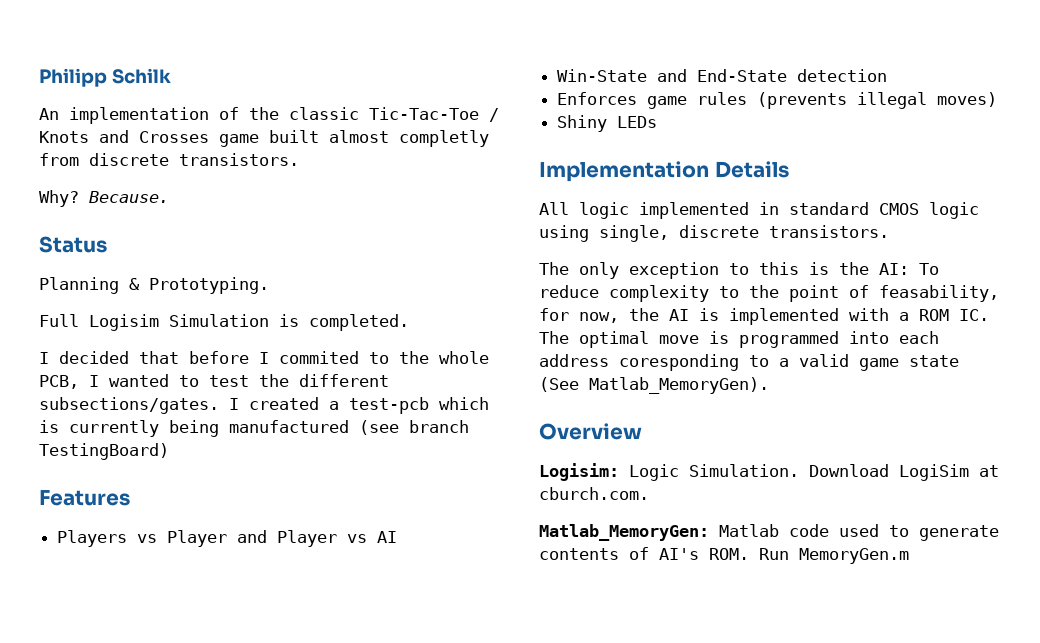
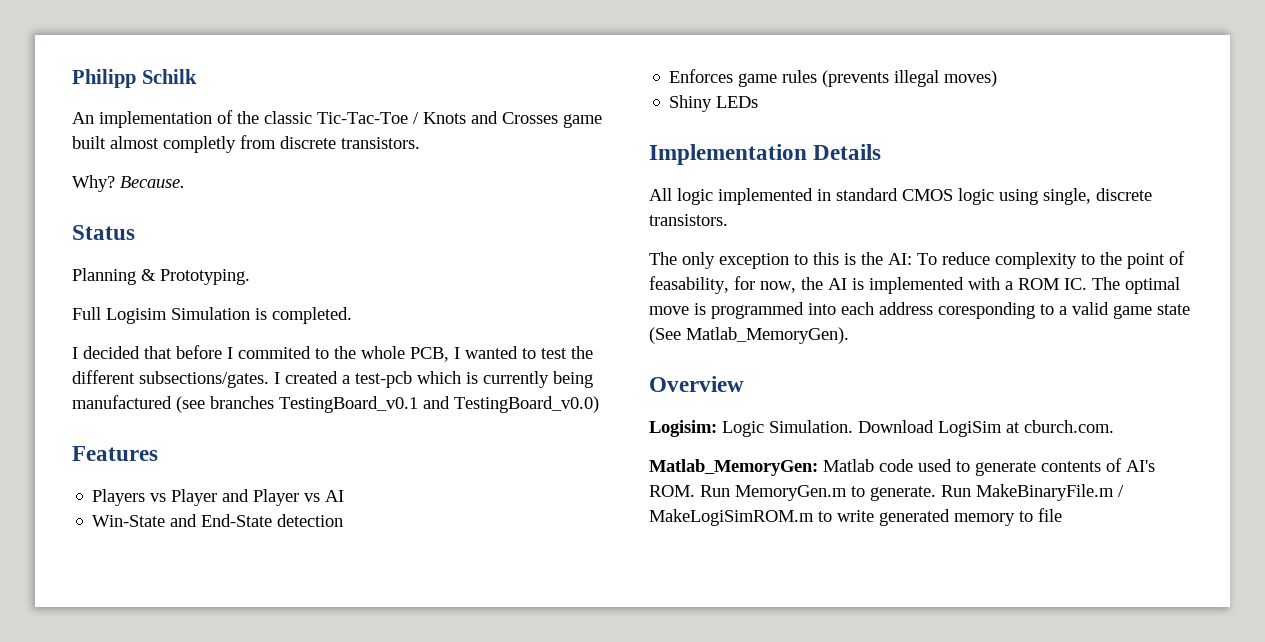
[409,420,469,433] [39,443,169,460] branch TestingBoard) -> [210,396,599,413] branches TestingBoard_v0.1 and TestingBoard_v0.0)
(909, 556) none -> [851,484,1124,501] [649,508,1062,526] to generate. Run MakeBinaryFile.m / MakeLogiSimROM.m to write generated memory to file

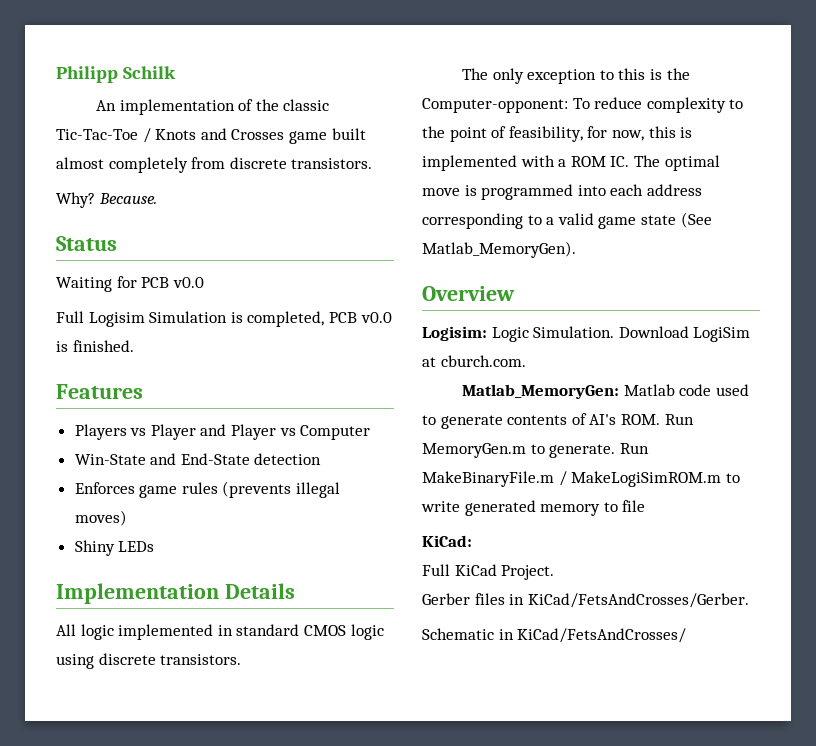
[163,136,236,153] completly -> [108,157,188,173] completely
[72,268,250,285] Planning & Prototyping. -> [56,276,204,292] Waiting for PCB v0.0
[272,307,352,324] [72,345,593,362] [72,370,593,388] [72,395,599,413] completed. // I decided that before I commited to the whole PCB, I wanted to test the different subsections/gates. I created a test-pcb which is currently being manufactured (see branches TestingBoard_v0.1 and TestingBoard_v0.0) -> [247,311,392,327] [56,340,134,352] completed, PCB v0.0 is finished.
[325,490,345,502] AI -> [300,425,371,440] Computer
[1043,188,1091,205] single, -> (94, 661) none
[888,253,912,265] AI: -> [422,98,568,113] Computer-opponent:
[649,276,729,294] feasability, -> [508,126,583,142] feasibility,
[801,277,847,290] the AI -> [648,126,676,138] this
[938,302,1035,319] coresponding -> [422,213,523,229] corresponding
(1062, 515) none -> [422,535,472,547] [422,564,555,580] [422,593,749,608] [422,628,687,643] // KiCad: // Full KiCad Project. // Gerber files in KiCad/FetsAndCrosses/Gerber. // Schematic in KiCad/FetsAndCrosses/

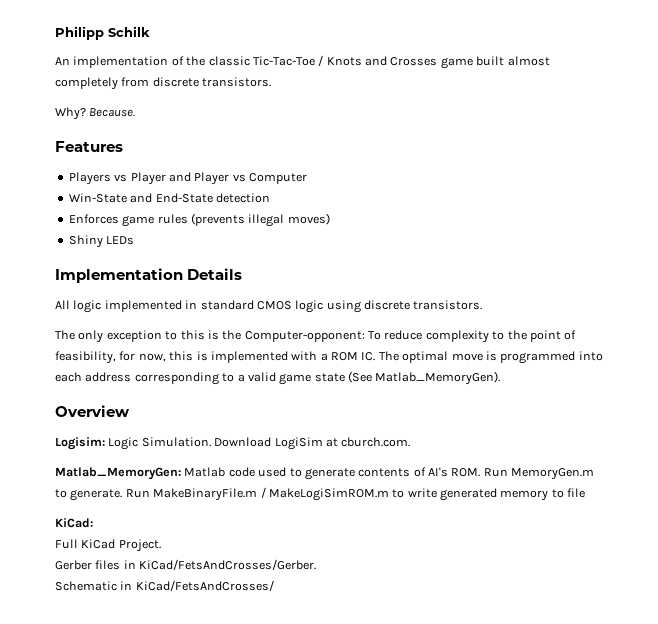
[56,236,117,251] [56,276,204,292] [56,311,392,327] [56,340,134,352] // Status // Waiting for PCB v0.0 // Full Logisim Simulation is completed, PCB v0.0 is finished. -> (136, 112) none

